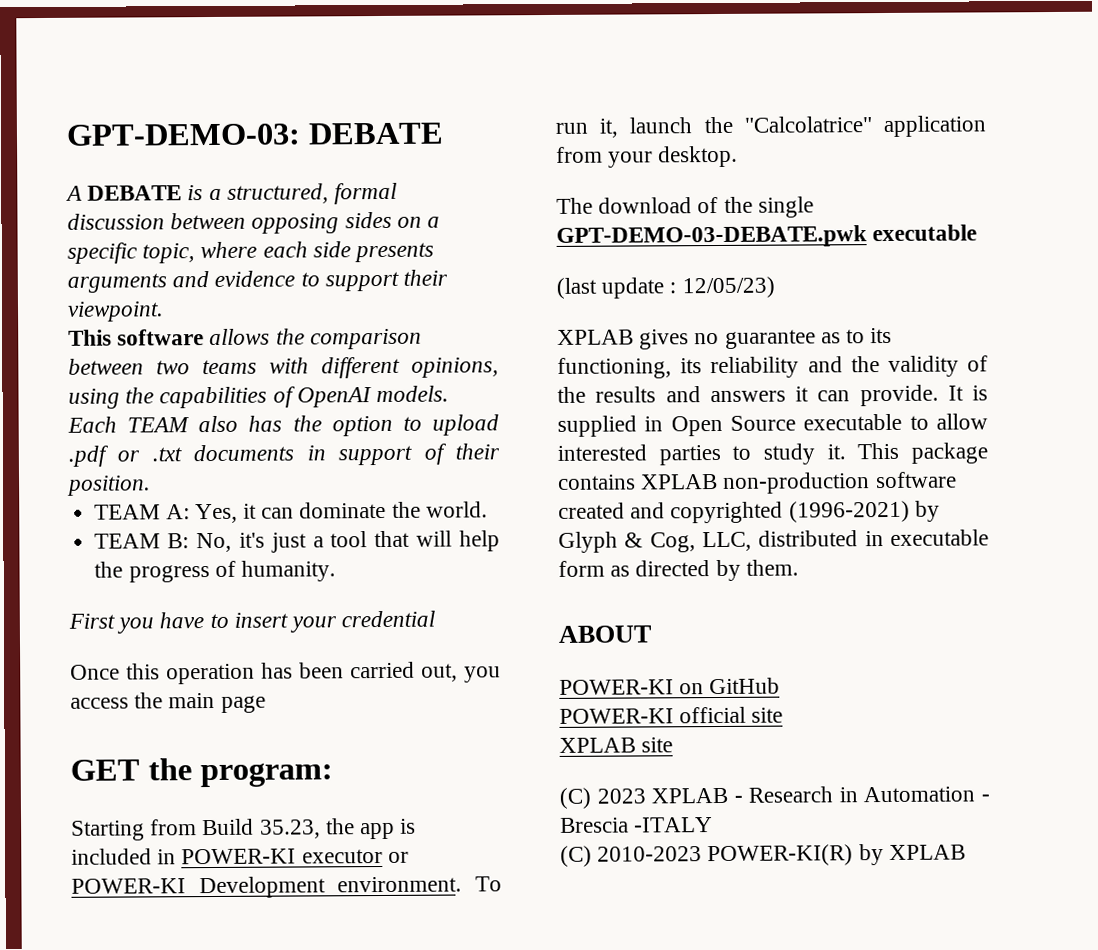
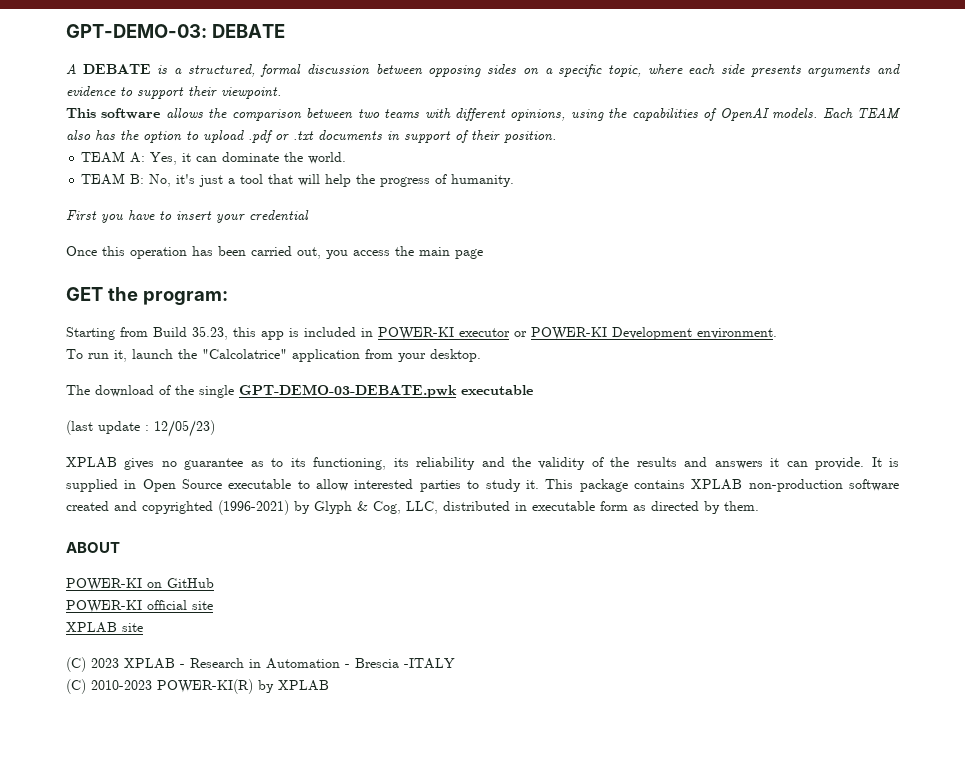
[325,818,355,835] the -> [233,327,256,337] this
(463, 884) none -> (777, 333) //

